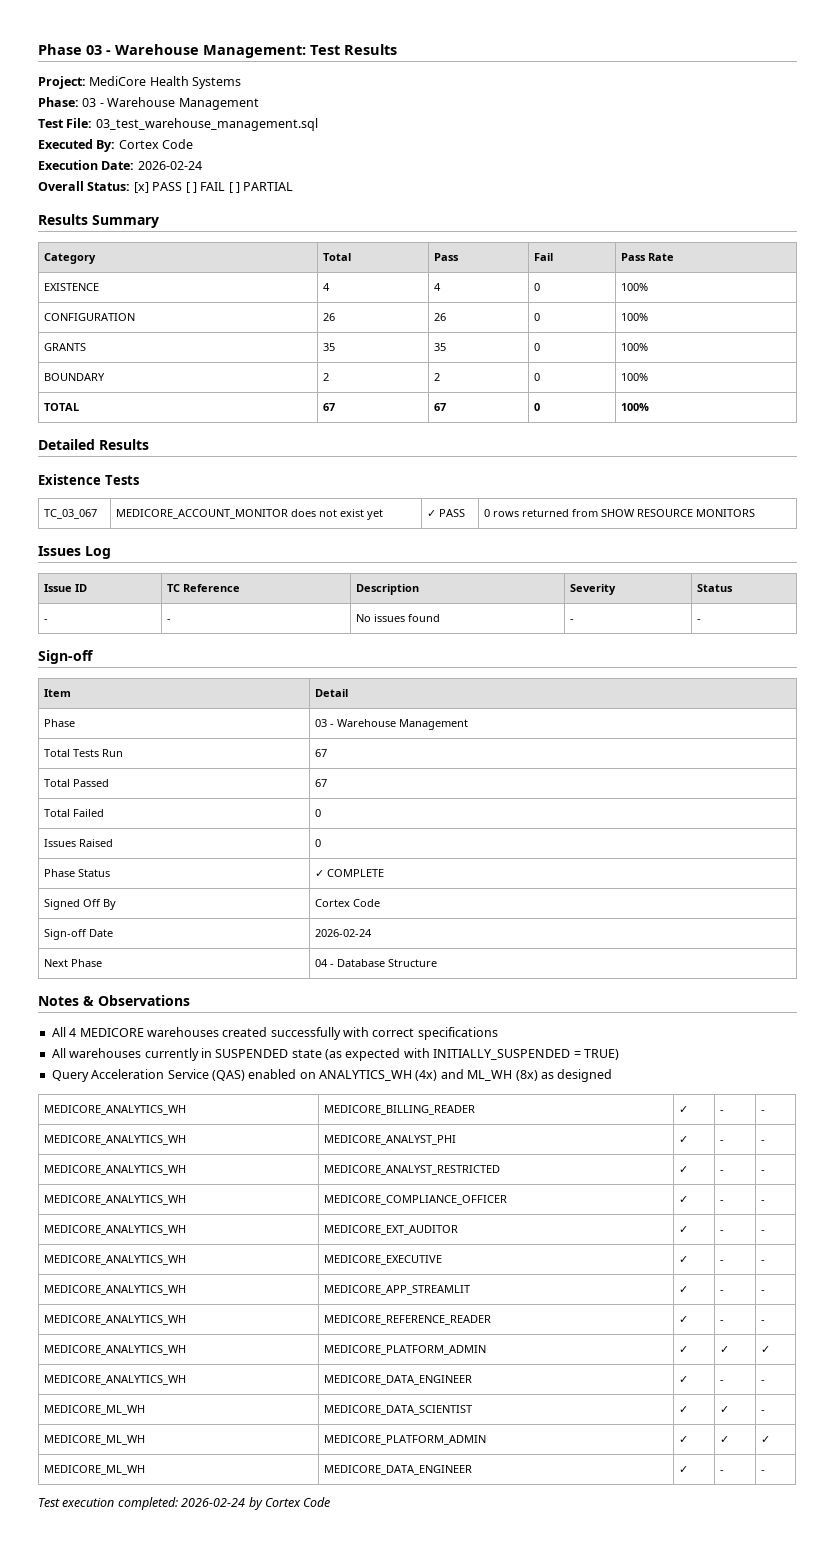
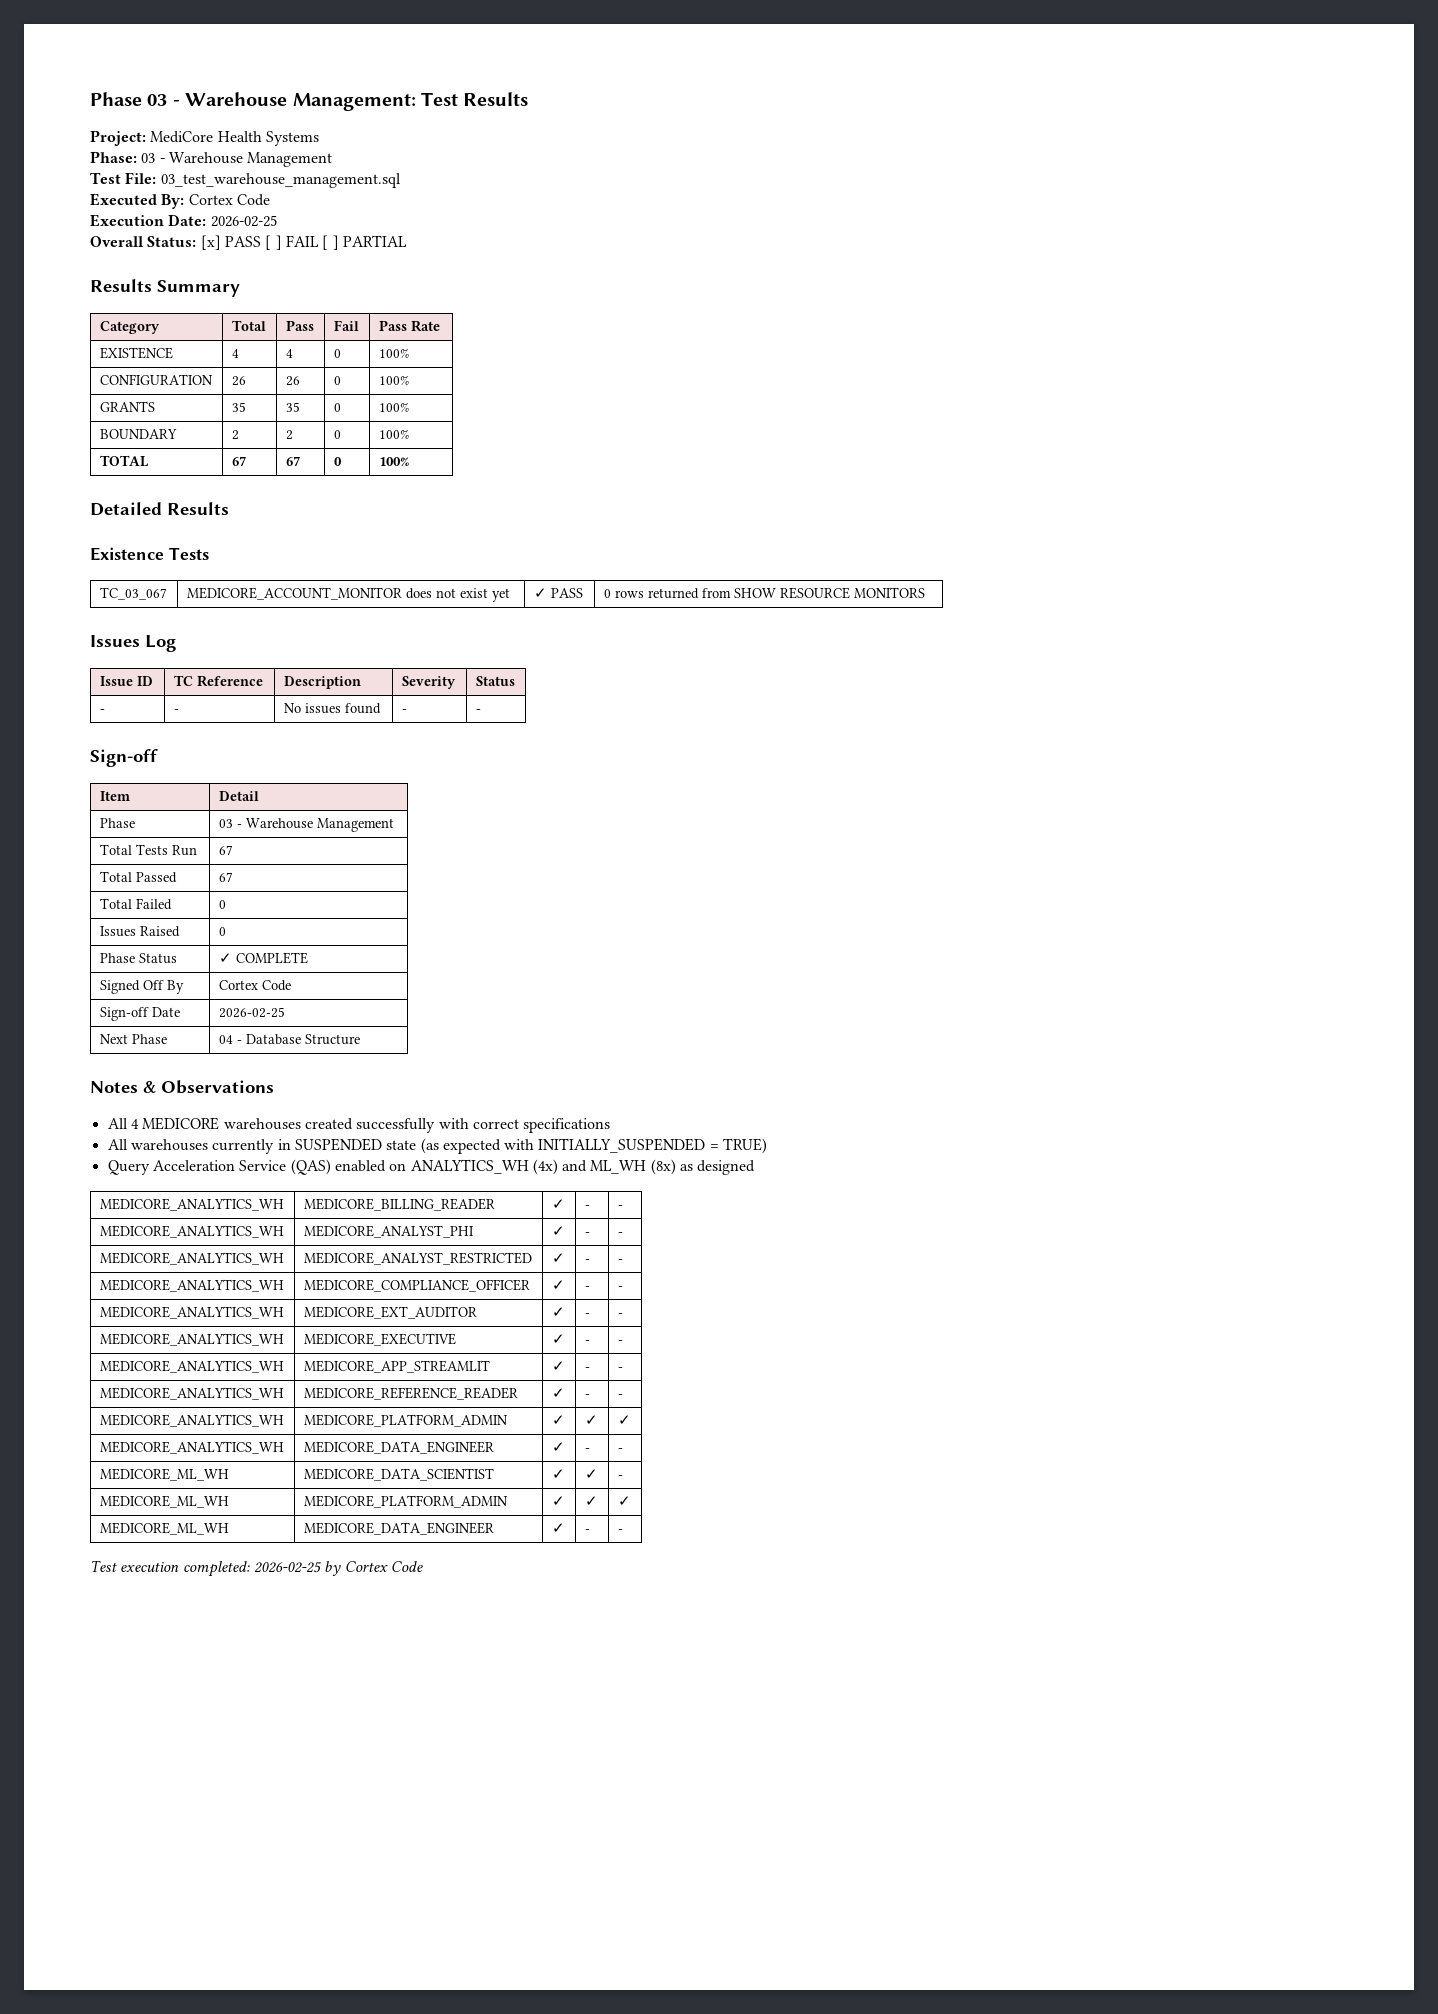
[137,161,202,170] 2026-02-24 -> [210,215,277,227] 2026-02-25
[315,929,373,937] 2026-02-24 -> [218,1007,285,1018] 2026-02-25
[181,1498,246,1507] 2026-02-24 -> [253,1562,321,1573] 2026-02-25

